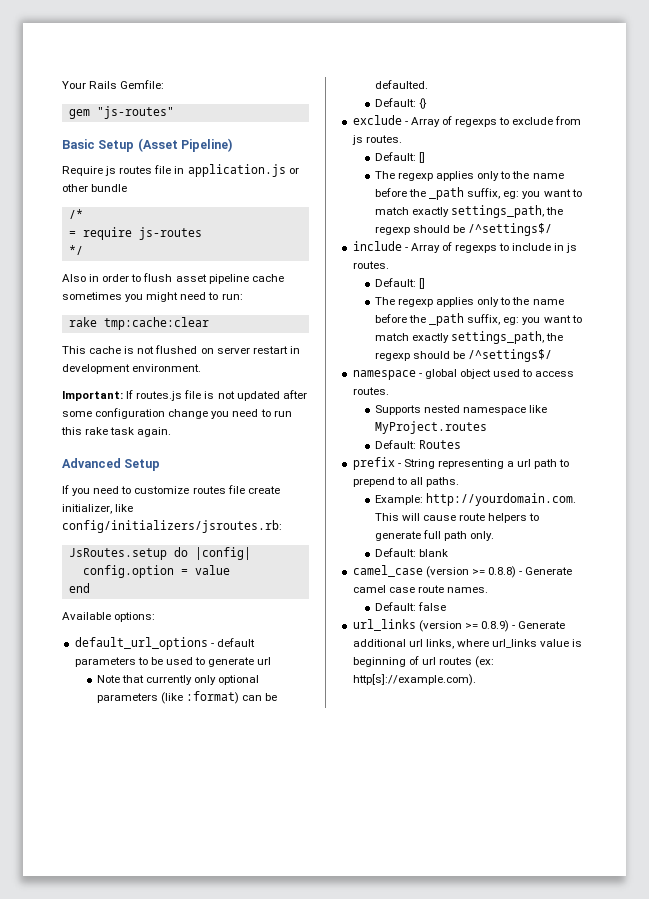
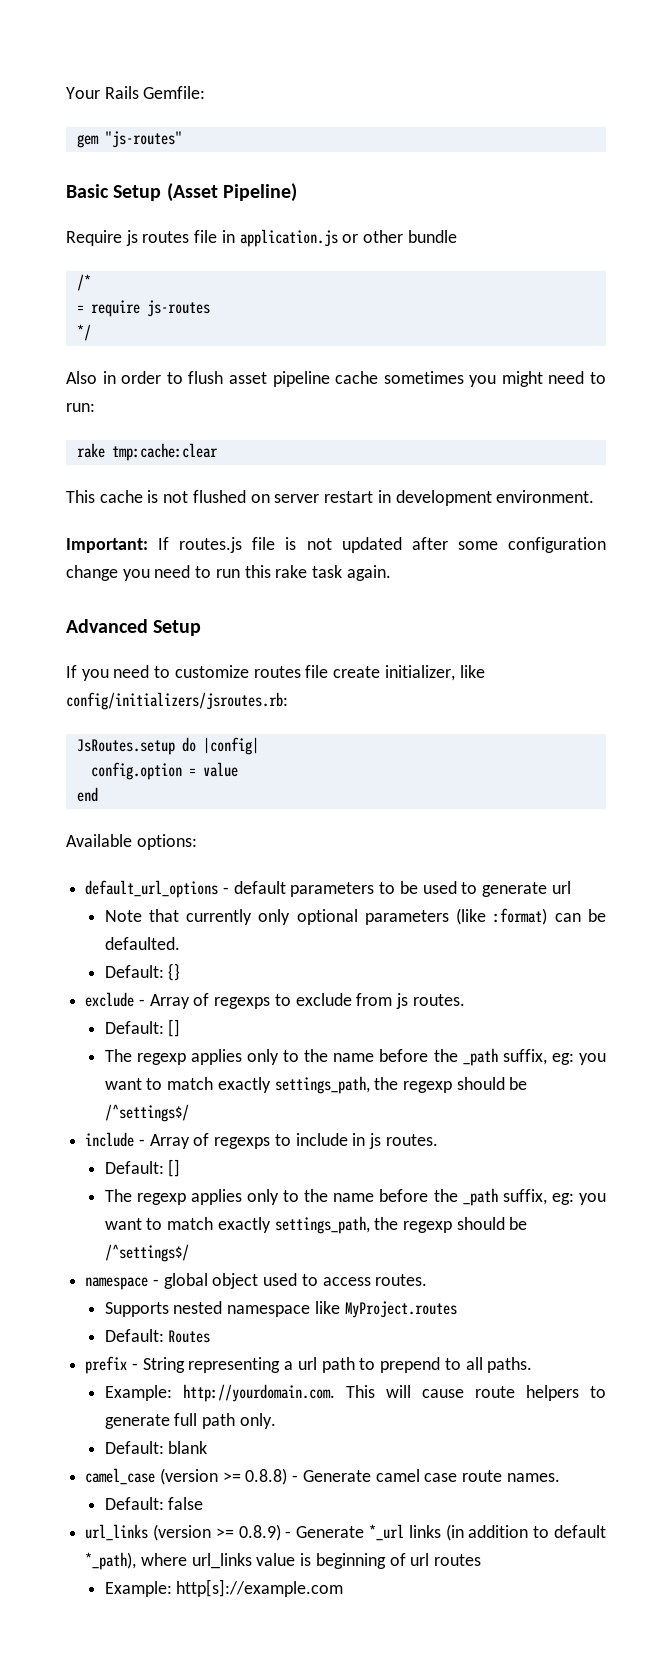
[352,639,454,649] additional url links, -> [369,1524,606,1541] [85,1552,137,1570] *_url links (in addition to default *_path),
[475,656,495,668] [352,674,476,686] (ex: http[s]://example.com). -> [104,1579,344,1597] // Example: http[s]://example.com

